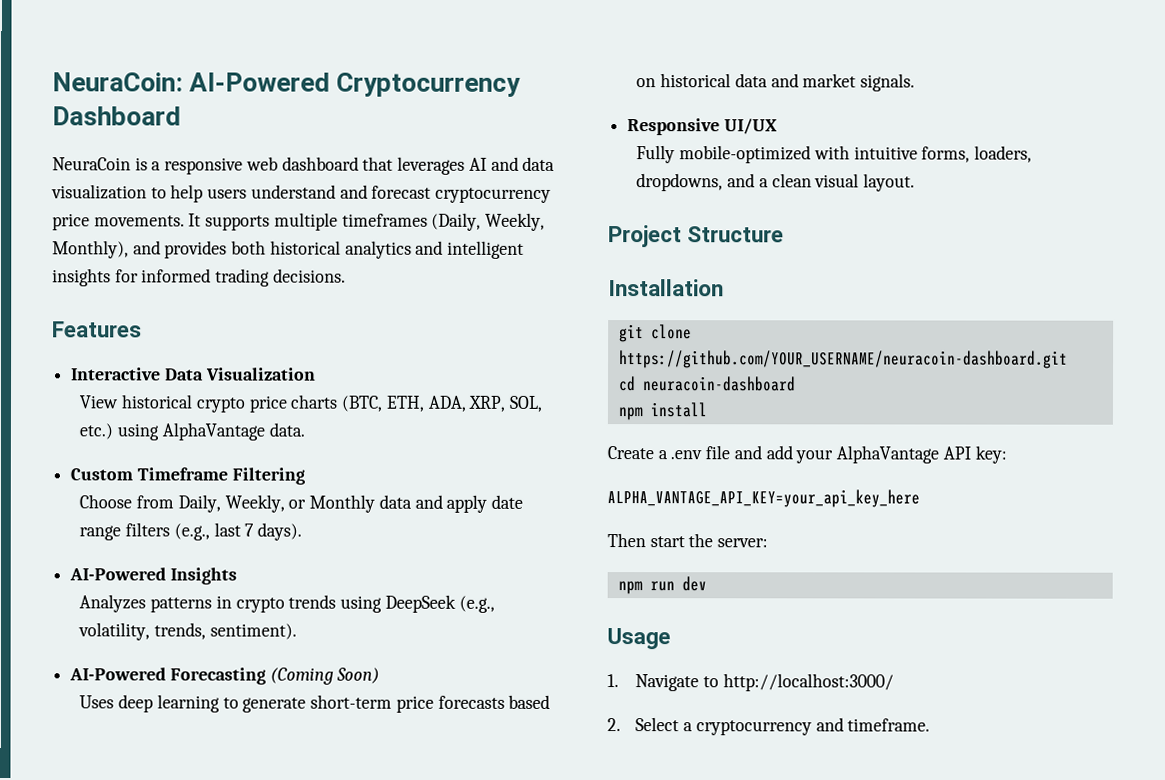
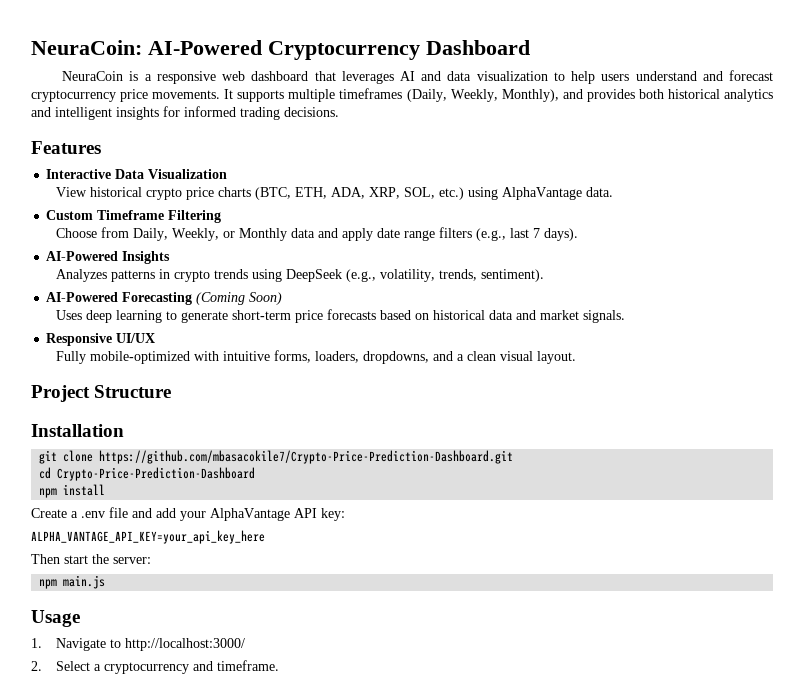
[618,350,1068,369] https://github.com/YOUR_USERNAME/neuracoin-dashboard.git -> [99,450,514,464] https://github.com/mbasacokile7/Crypto-Price-Prediction-Dashboard.git
[641,376,796,392] neuracoin-dashboard -> [57,467,256,481] Crypto-Price-Prediction-Dashboard
[649,576,707,592] run dev -> [63,575,106,589] main.js

